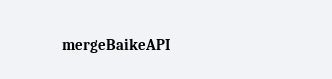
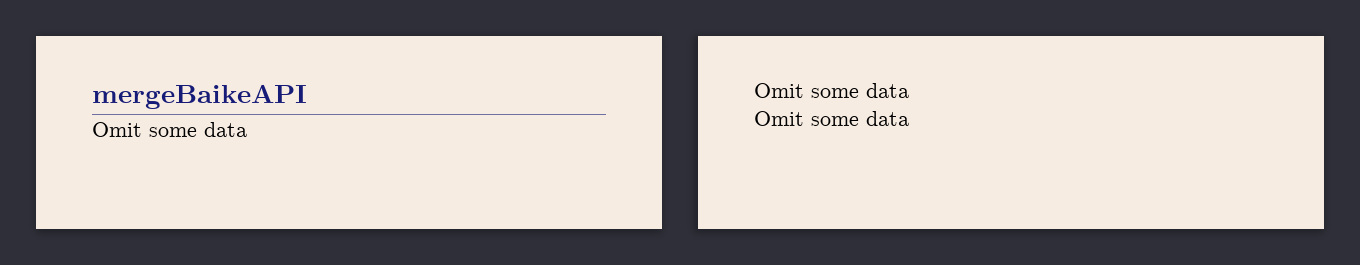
(170, 45) none -> [92,122,247,137] [754,83,909,98] [754,111,909,126] // Omit some data // Omit some data // Omit some data

